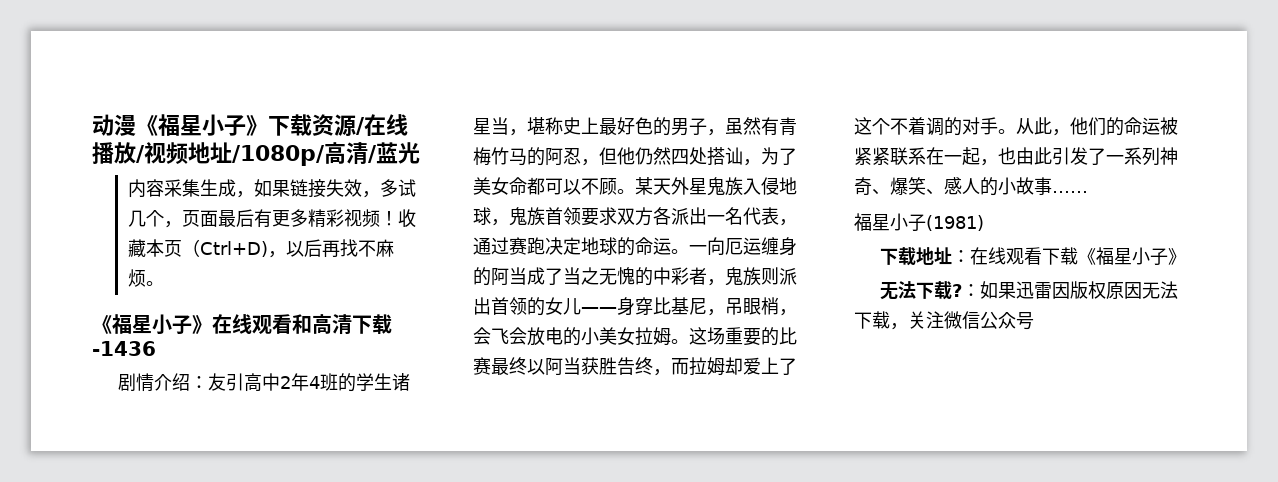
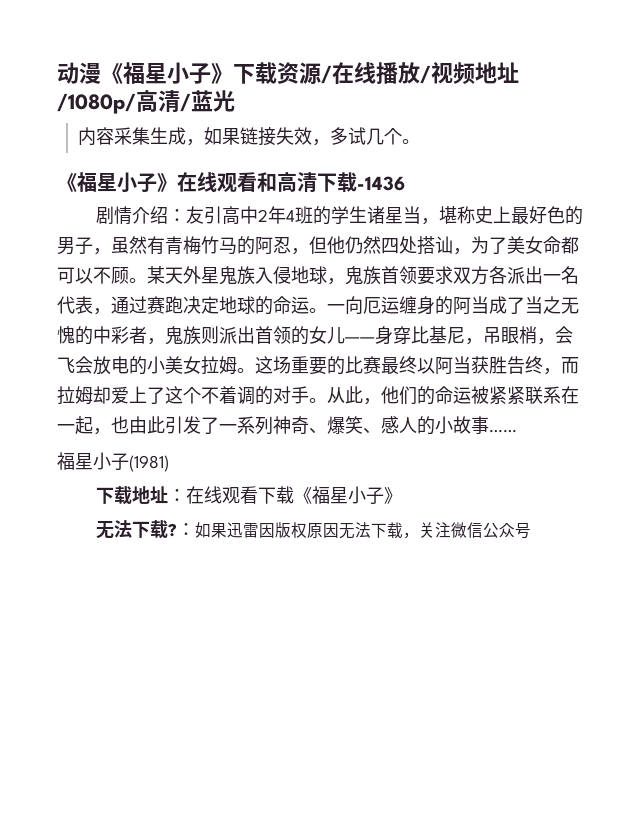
[163,209,416,228] [127,239,394,258] [127,269,146,287] ，页面最后有更多精彩视频！收藏本页（Ctrl+D)，以后再找不麻烦 -> (403, 136) none

